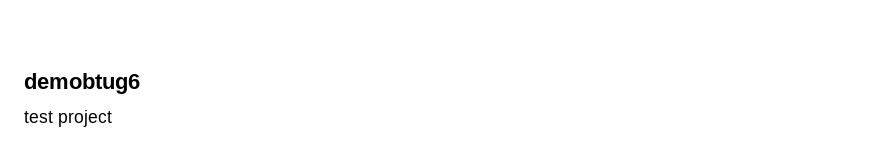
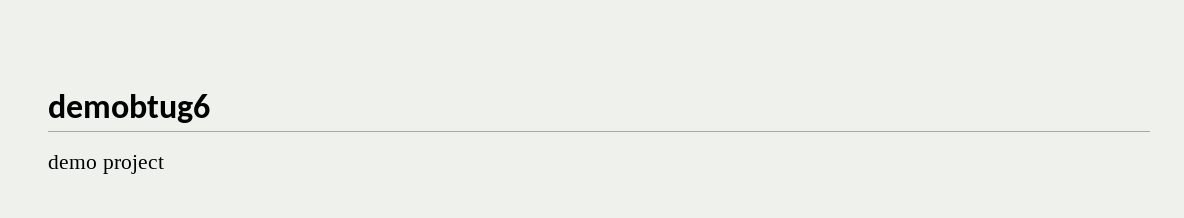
[24,111,53,123] test -> [48,155,97,169] demo

